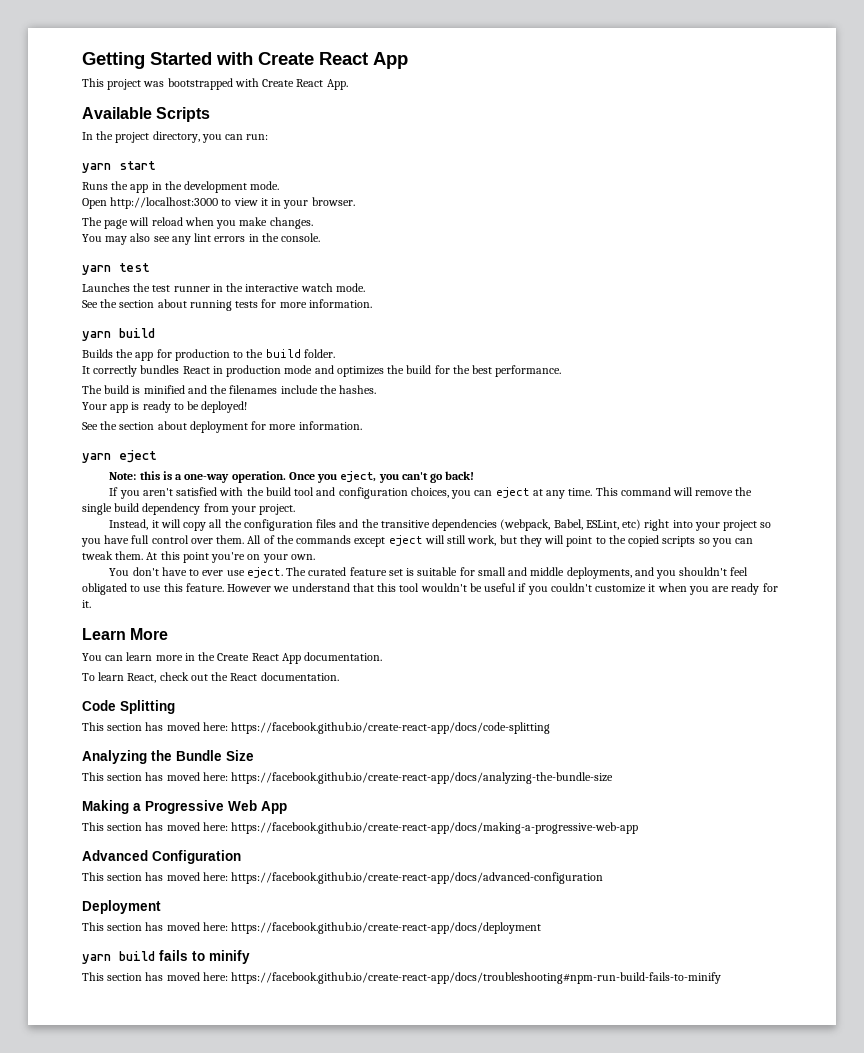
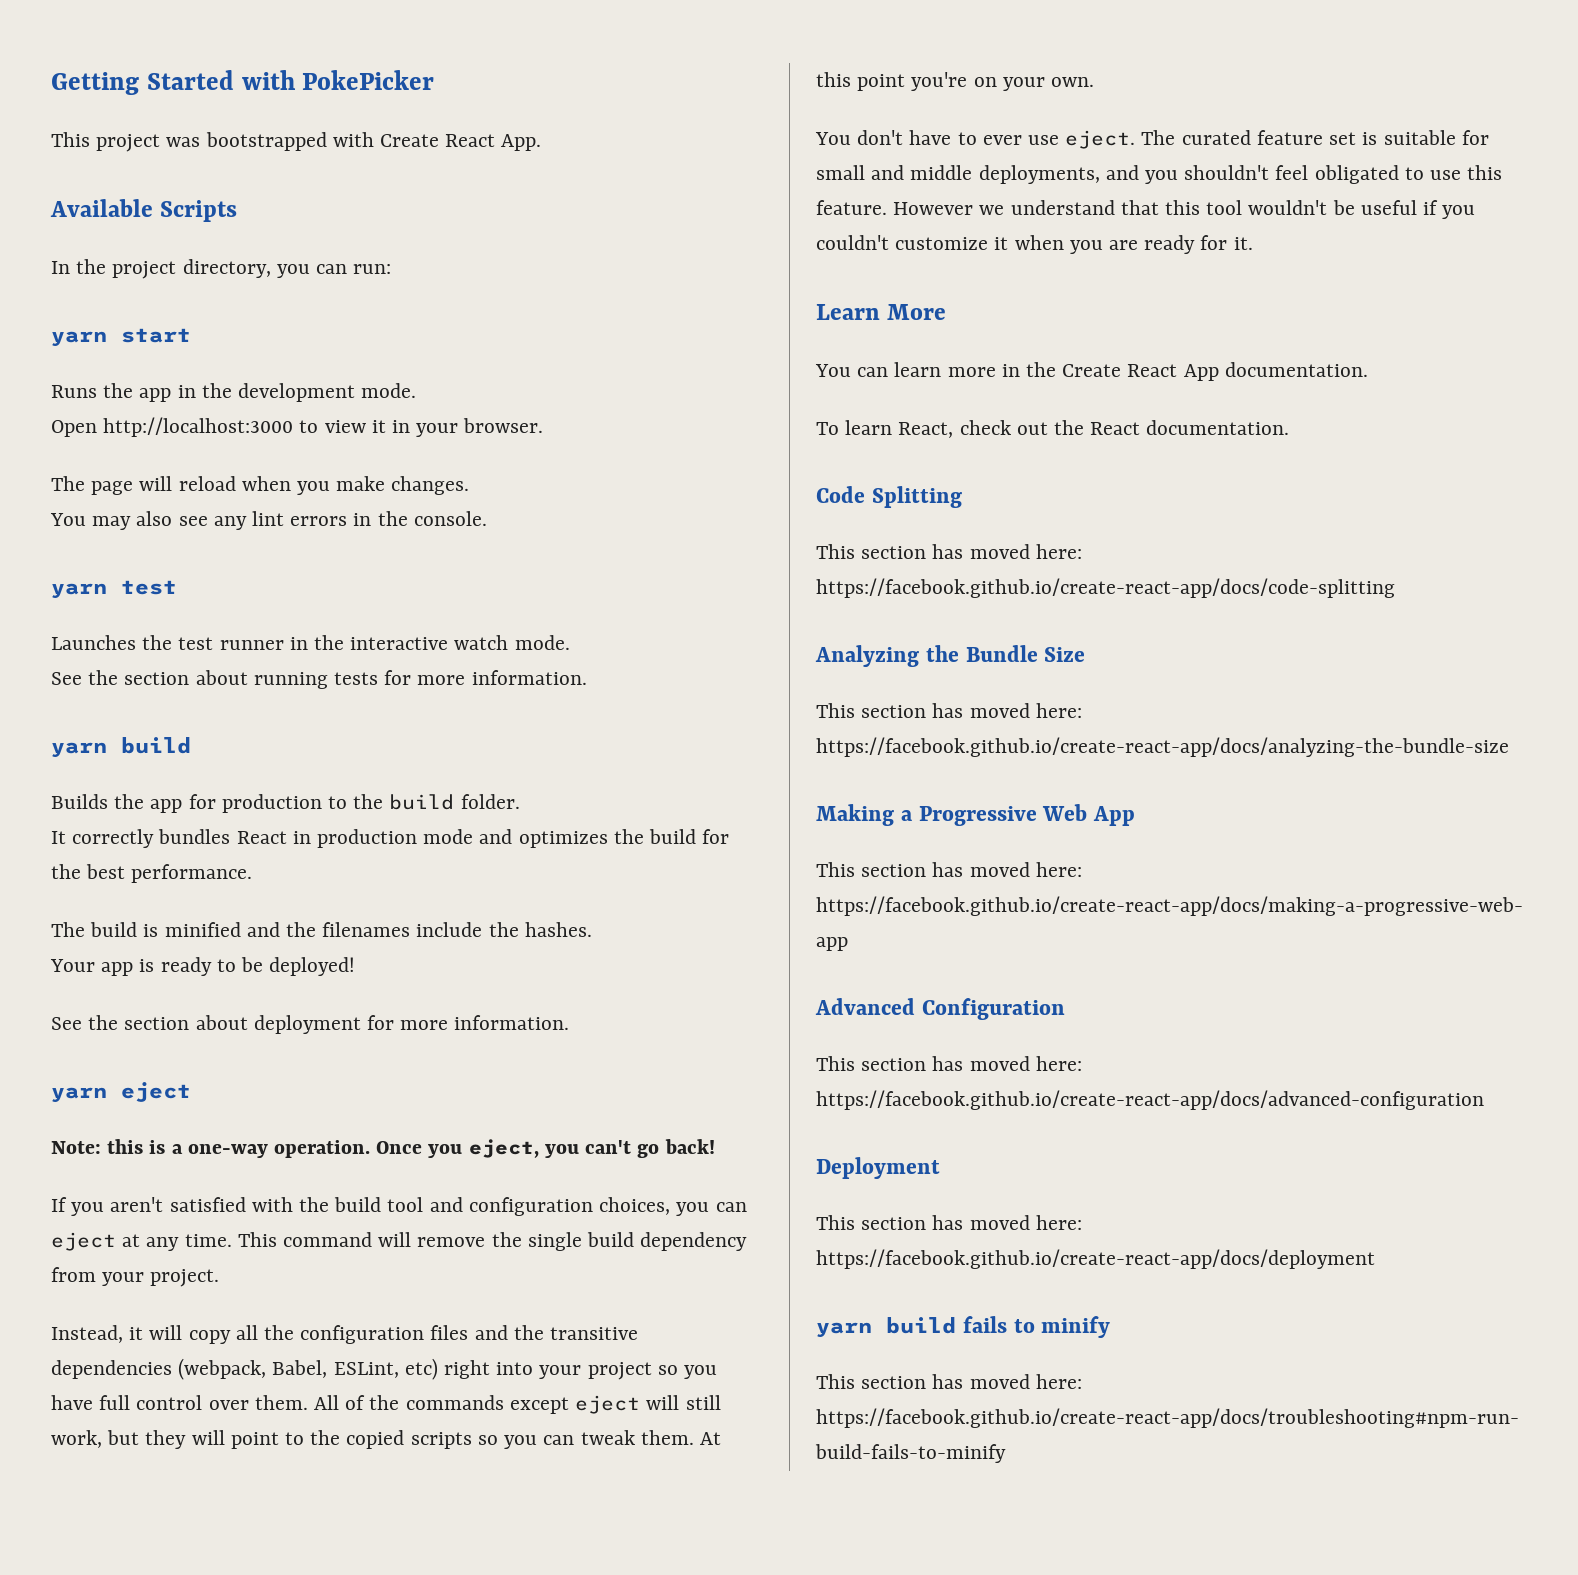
[258,52,408,69] Create React App -> [302,70,435,90] PokePicker

